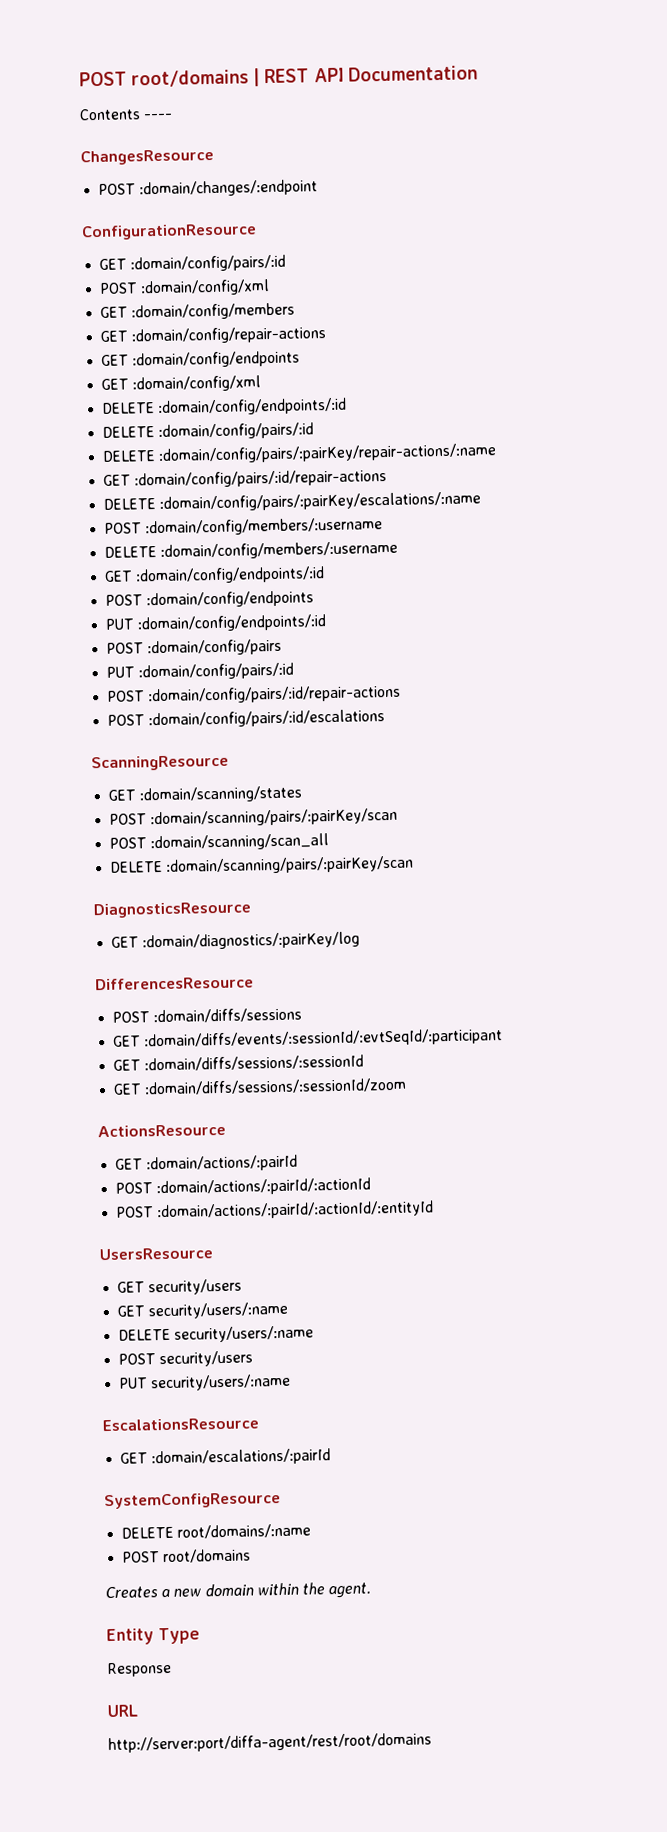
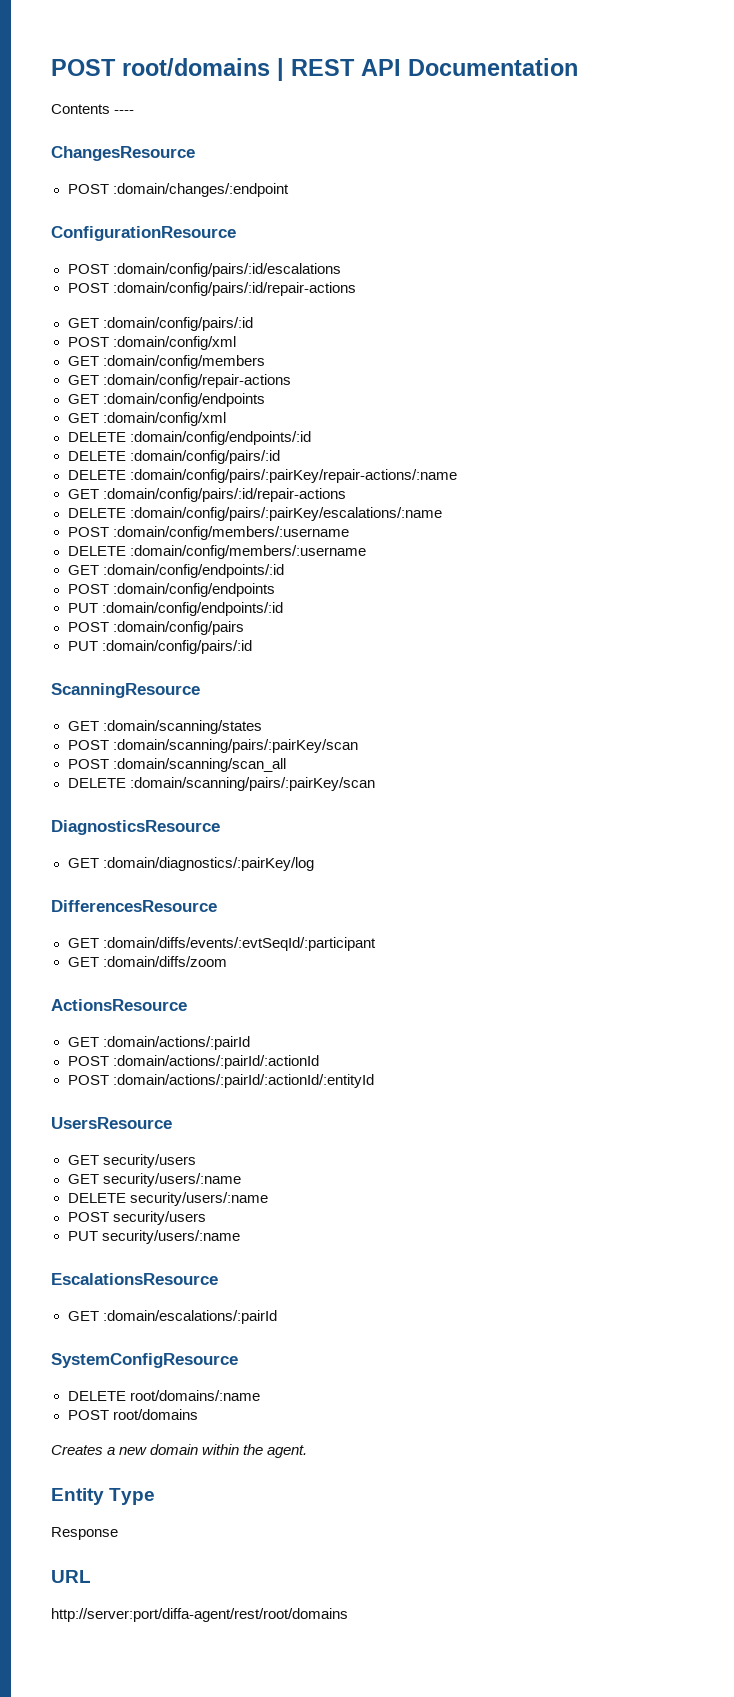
(257, 232) none -> [67,263,341,277] [67,282,356,296] // POST :domain/config/pairs/:id/escalations // POST :domain/config/pairs/:id/repair-actions
[107,684,402,705] [107,709,386,729] // POST :domain/config/pairs/:id/repair-actions // POST :domain/config/pairs/:id/escalations -> (252, 647) none
[112,1007,303,1024] [113,1028,504,1050] [113,1054,365,1072] [113,1077,408,1096] POST :domain/diffs/sessions // GET :domain/diffs/events/:sessionId/:evtSeqId/:participant // GET :domain/diffs/sessions/:sessionId // GET :domain/diffs/sessions/:sessionId/zoom -> [67,937,376,951] [67,956,227,967] GET :domain/diffs/events/:evtSeqId/:participant // GET :domain/diffs/zoom

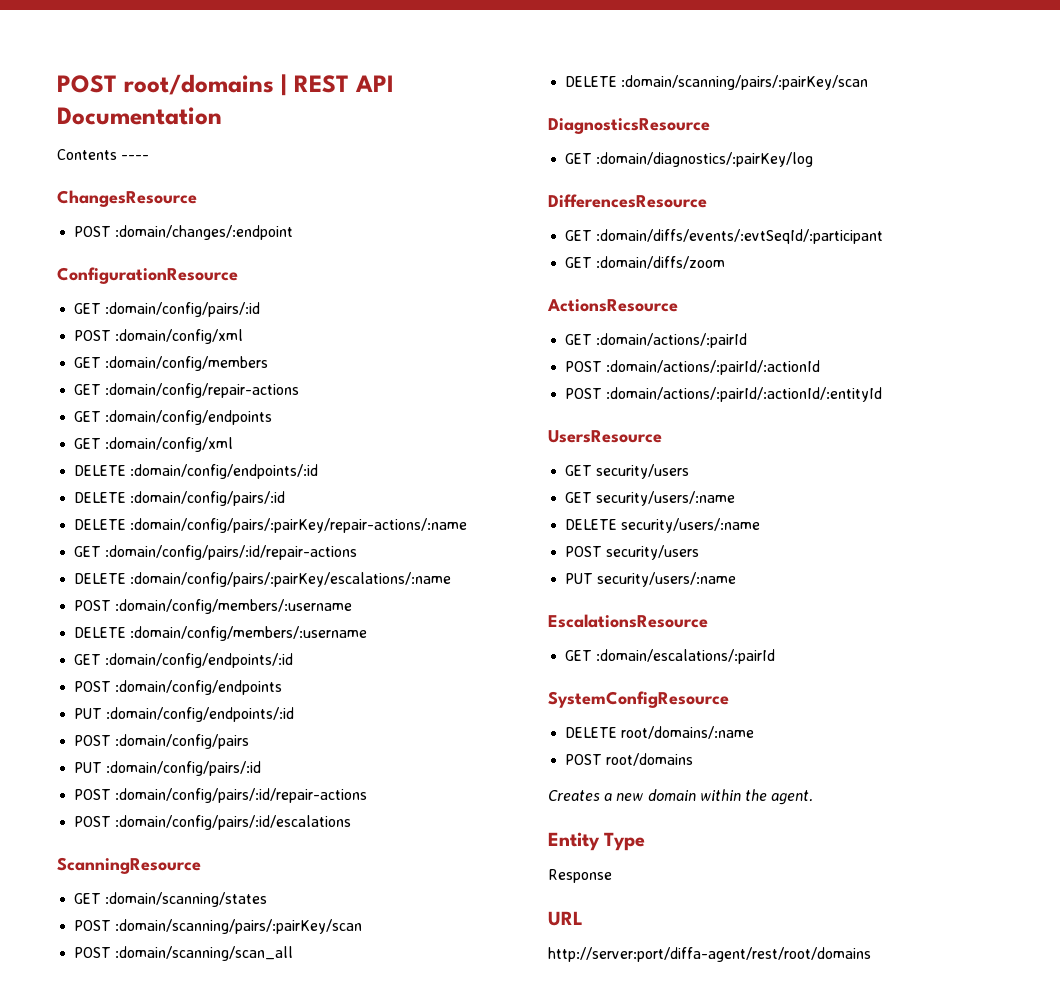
[67,263,341,277] [67,282,356,296] // POST :domain/config/pairs/:id/escalations // POST :domain/config/pairs/:id/repair-actions -> (238, 275) none
(252, 647) none -> [74,788,368,803] [74,815,352,830] // POST :domain/config/pairs/:id/repair-actions // POST :domain/config/pairs/:id/escalations

